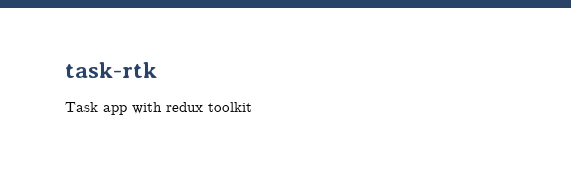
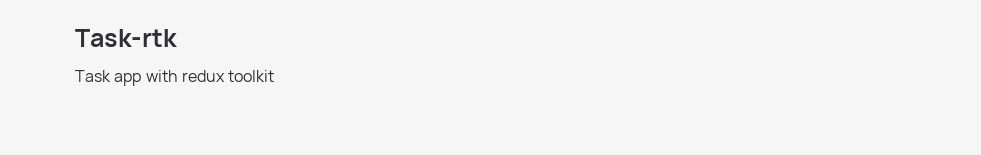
[65,62,157,78] task-rtk -> [75,29,177,47] Task-rtk

